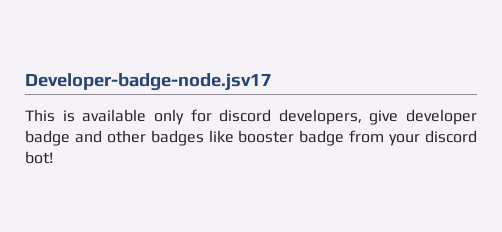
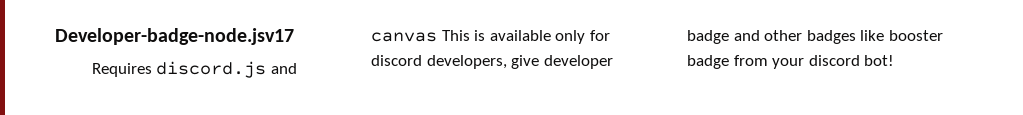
(272, 82) none -> [91,61,297,78] [371,32,437,42] Requires discord.js and canvas

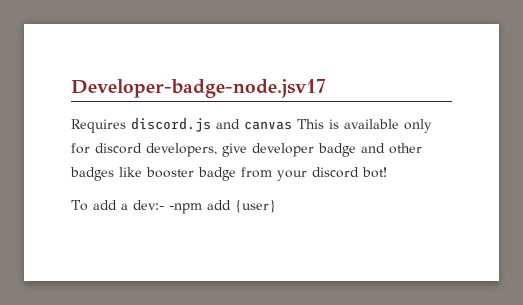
(895, 60) none -> [71,200,276,214] // To add a dev:- -npm add {user}

